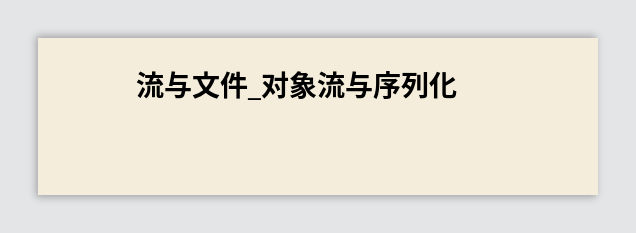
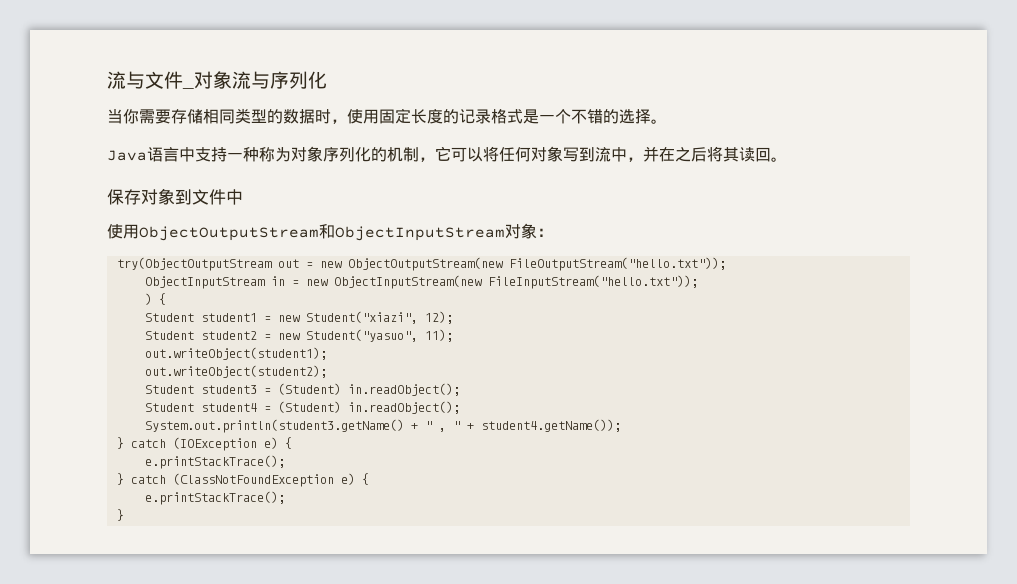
(457, 85) none -> [107,108,667,124] [107,146,787,162] [107,188,243,205] [107,223,553,241] [116,257,726,271] [144,275,698,289] [144,293,166,305] [144,311,453,324] [144,329,453,342] [144,347,327,360] [144,365,327,378] [144,383,460,396] [144,401,460,414] [144,419,621,433] [116,437,292,451] [144,455,285,469] [116,473,369,487] [144,491,285,505] [116,509,124,521] // 当你需要存储相同类型的数据时，使用固定长度的记录格式是一个不错的选择。 // Java语言中支持一种称为对象序列化的机制，它可以将任何对象写到流中，并在之后将其读回。 // 保存对象到文件中 // 使用ObjectOutputStream和ObjectInputStream对象： // try(ObjectOutputStream out = new ObjectOutputStream(new FileOutputStream("hello.txt")); // ObjectInputStream in = new ObjectInputStream(new FileInputStream("hello.txt")); // ) { // Student student1 = new Student("xiazi", 12); // Student student2 = new Student("yasuo", 11); // out.writeObject(student1); // out.writeObject(student2); // Student student3 = (Student) in.readObject(); // Student student4 = (Student) in.readObject(); // System.out.println(student3.getName() + " , " + student4.getName()); // } catch (IOException e) { // e.printStackTrace(); // } catch (ClassNotFoundException e) { // e.printStackTrace(); // }

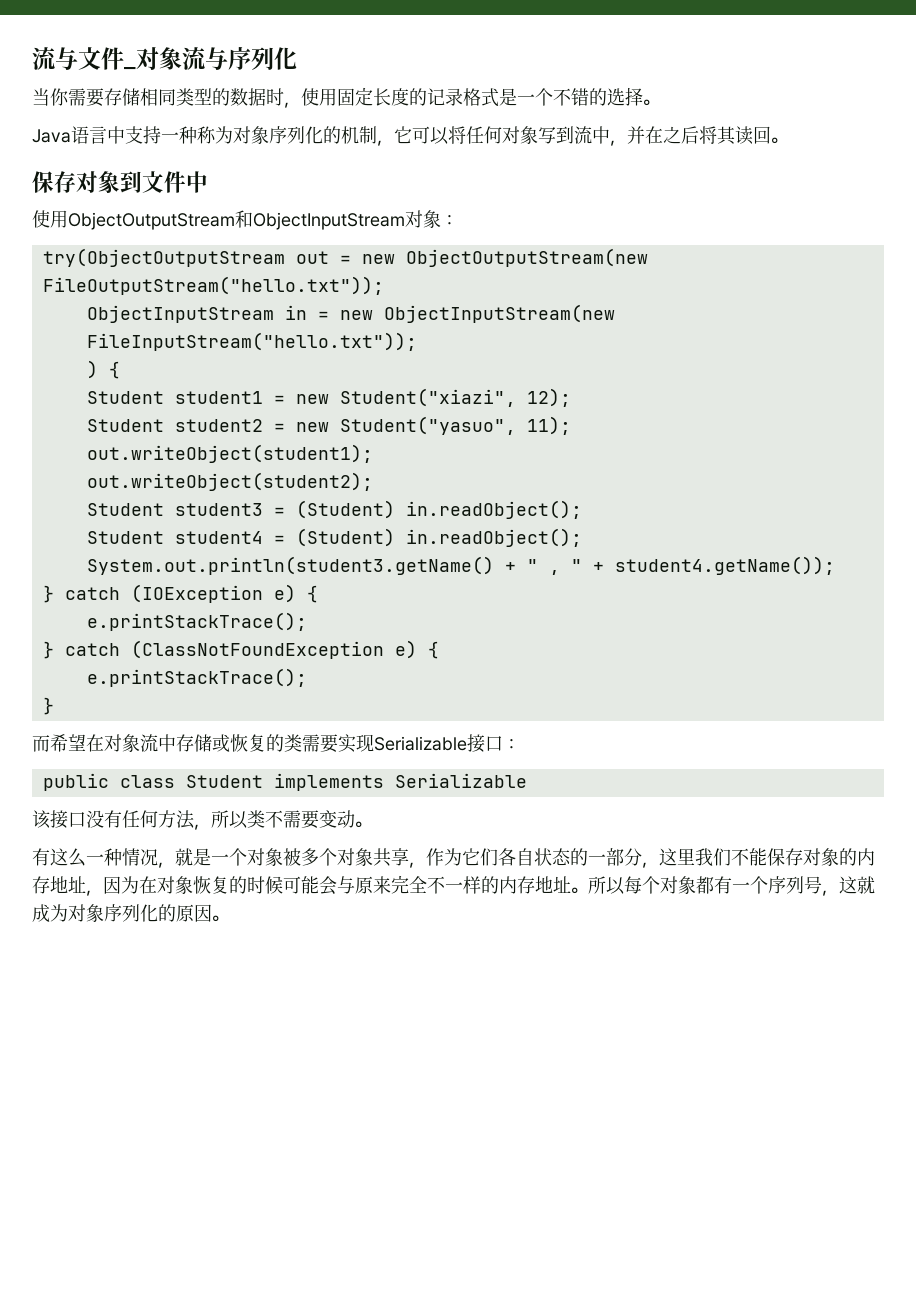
(124, 515) none -> [32,734,520,753] [42,773,527,791] [32,810,372,830] [32,848,875,868] [32,875,875,896] [32,904,229,922] // 而希望在对象流中存储或恢复的类需要实现Serializable接口： // public class Student implements Serializable // 该接口没有任何方法，所以类不需要变动。 // 有这么一种情况，就是一个对象被多个对象共享，作为它们各自状态的一部分，这里我们不能保存对象的内存地址，因为在对象恢复的时候可能会与原来完全不一样的内存地址。所以每个对象都有一个序列号，这就成为对象序列化的原因。

